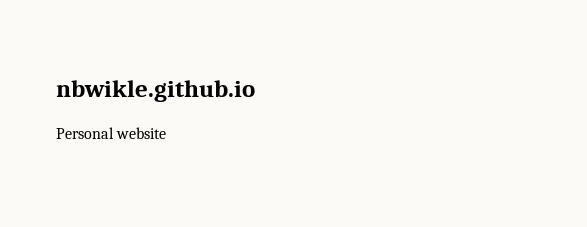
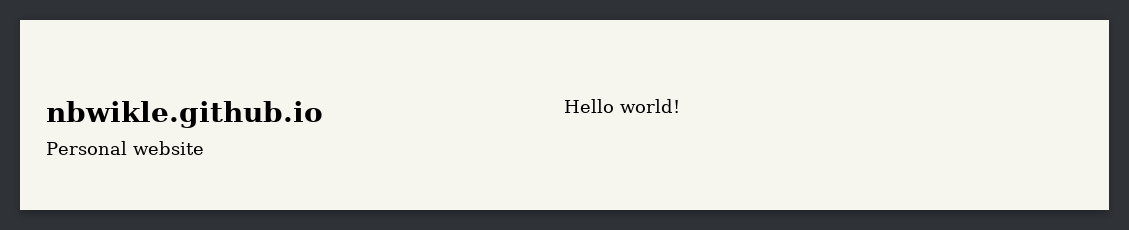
(167, 133) none -> [564,99,680,113] // Hello world!

